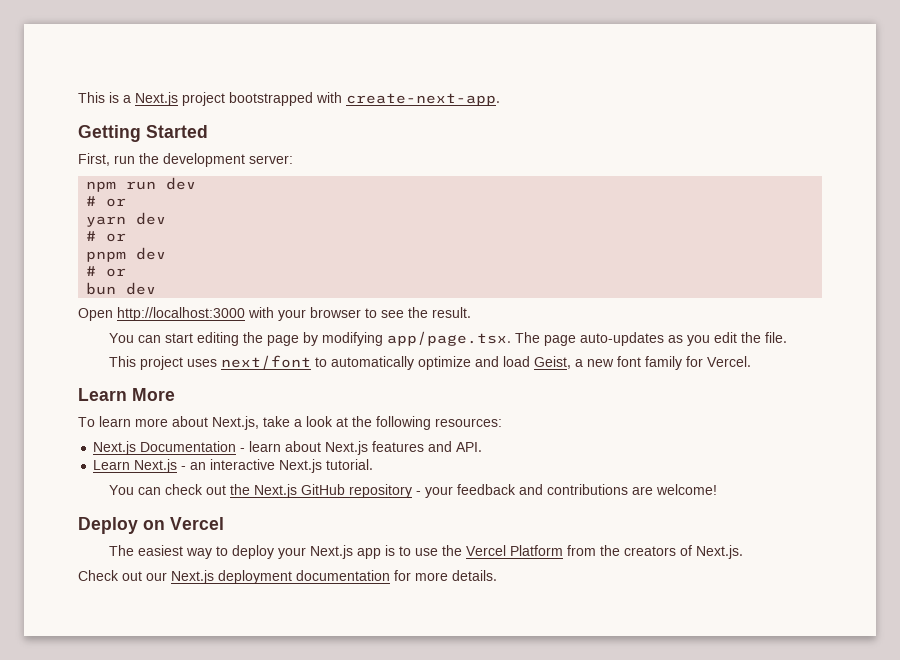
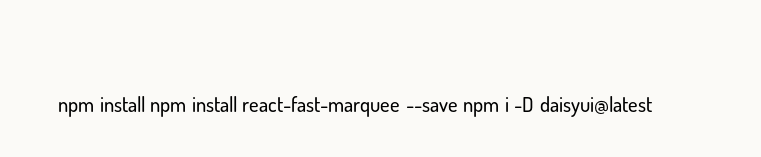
[78,92,500,106] [78,125,208,142] [78,153,293,167] [86,177,197,192] [86,196,127,207] [86,212,167,227] [86,231,127,242] [86,247,167,262] [86,266,127,277] [86,282,157,295] [78,307,471,321] [109,331,788,346] [109,355,752,370] [78,388,175,401] [78,416,502,430] [93,441,483,455] [93,459,374,473] [109,484,718,498] [78,517,224,534] [109,545,744,559] [78,570,497,584] This is a Next.js project bootstrapped with create-next-app. // Getting Started // First, run the development server: // npm run dev // # or // yarn dev // # or // pnpm dev // # or // bun dev // Open http://localhost:3000 with your browser to see the result. // You can start editing the page by modifying app/page.tsx. The page auto-updates as you edit the file. // This project uses next/font to automatically optimize and load Geist, a new font family for Vercel. // Learn More // To learn more about Next.js, take a look at the following resources: // Next.js Documentation - learn about Next.js features and API. // Learn Next.js - an interactive Next.js tutorial. // You can check out the Next.js GitHub repository - your feedback and contributions are welcome! // Deploy on Vercel // The easiest way to deploy your Next.js app is to use the Vercel Platform from the creators of Next.js. // Check out our Next.js deployment documentation for more details. -> [58,96,652,117] npm install npm install react-fast-marquee --save npm i -D daisyui@latest

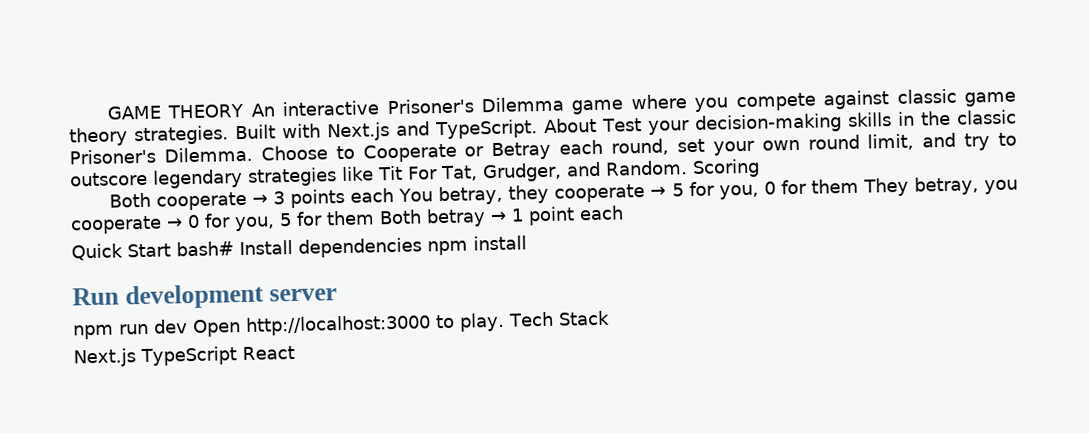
[58,96,652,117] npm install npm install react-fast-marquee --save npm i -D daisyui@latest -> [106,88,1017,120] [69,109,1018,147] [69,132,1017,165] [70,158,760,189] [108,176,1018,211] [70,205,624,235] [71,235,527,261] [72,283,337,310] [73,310,610,340] [73,345,295,368] GAME THEORY An interactive Prisoner's Dilemma game where you compete against classic game theory strategies. Built with Next.js and TypeScript. About Test your decision-making skills in the classic Prisoner's Dilemma. Choose to Cooperate or Betray each round, set your own round limit, and try to outscore legendary strategies like Tit For Tat, Grudger, and Random. Scoring // Both cooperate → 3 points each You betray, they cooperate → 5 for you, 0 for them They betray, you cooperate → 0 for you, 5 for them Both betray → 1 point each // Quick Start bash# Install dependencies npm install // Run development server // npm run dev Open http://localhost:3000 to play. Tech Stack // Next.js TypeScript React

